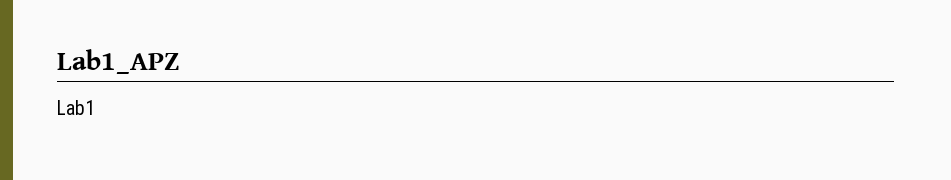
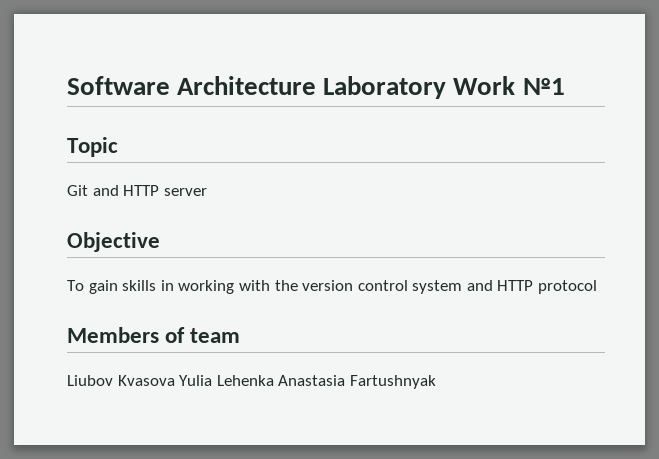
[57,49,179,74] [57,100,95,115] Lab1_APZ // Lab1 -> [67,76,565,99] [67,137,118,157] [67,185,207,196] [67,232,160,252] [67,280,598,294] [67,327,241,343] [67,375,436,389] Software Architecture Laboratory Work №1 // Topic // Git and HTTP server // Objective // To gain skills in working with the version control system and HTTP protocol // Members of team // Liubov Kvasova Yulia Lehenka Anastasia Fartushnyak

